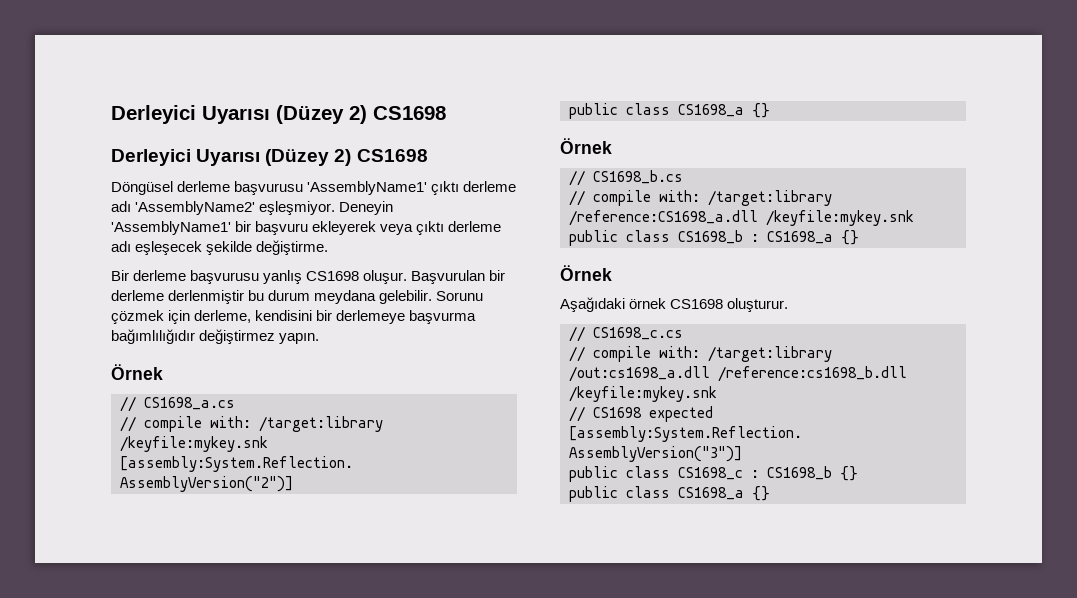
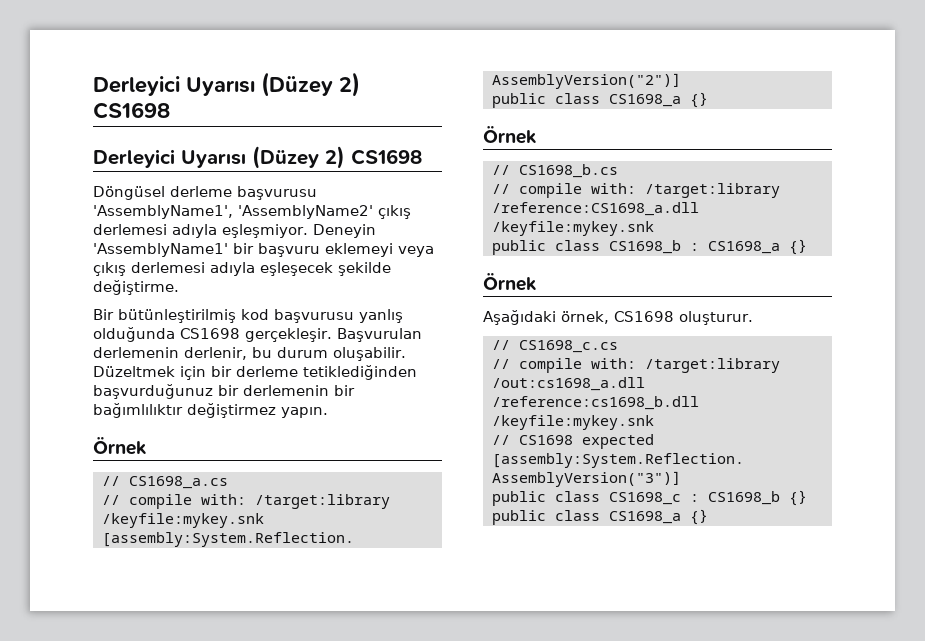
[307,181,517,195] [111,201,256,215] 'AssemblyName1' çıktı derleme adı 'AssemblyName2' -> [93,205,411,219] [93,224,217,238] 'AssemblyName1', 'AssemblyName2' çıkış derlemesi adıyla
[312,221,502,235] [111,241,131,252] ekleyerek veya çıktı derleme adı -> [325,243,434,257] [93,262,255,276] eklemeyi veya çıkış derlemesi adıyla
[133,270,506,284] [111,290,484,304] [111,310,477,324] [111,329,195,344] derleme başvurusu yanlış CS1698 oluşur. Başvurulan bir derleme derlenmiştir bu durum meydana gelebilir. Sorunu çözmek için derleme, kendisini bir derlemeye başvurma bağımlılığıdır -> [118,309,403,323] [93,327,422,342] [93,347,406,361] [93,365,417,380] [93,384,355,399] [93,403,183,418] bütünleştirilmiş kod başvurusu yanlış olduğunda CS1698 gerçekleşir. Başvurulan derlemenin derlenir, bu durum oluşabilir. Düzeltmek için bir derleme tetiklediğinden başvurduğunuz bir derlemenin bir bağımlılıktır
[629,298,667,309] örnek -> [561,311,609,324] örnek,

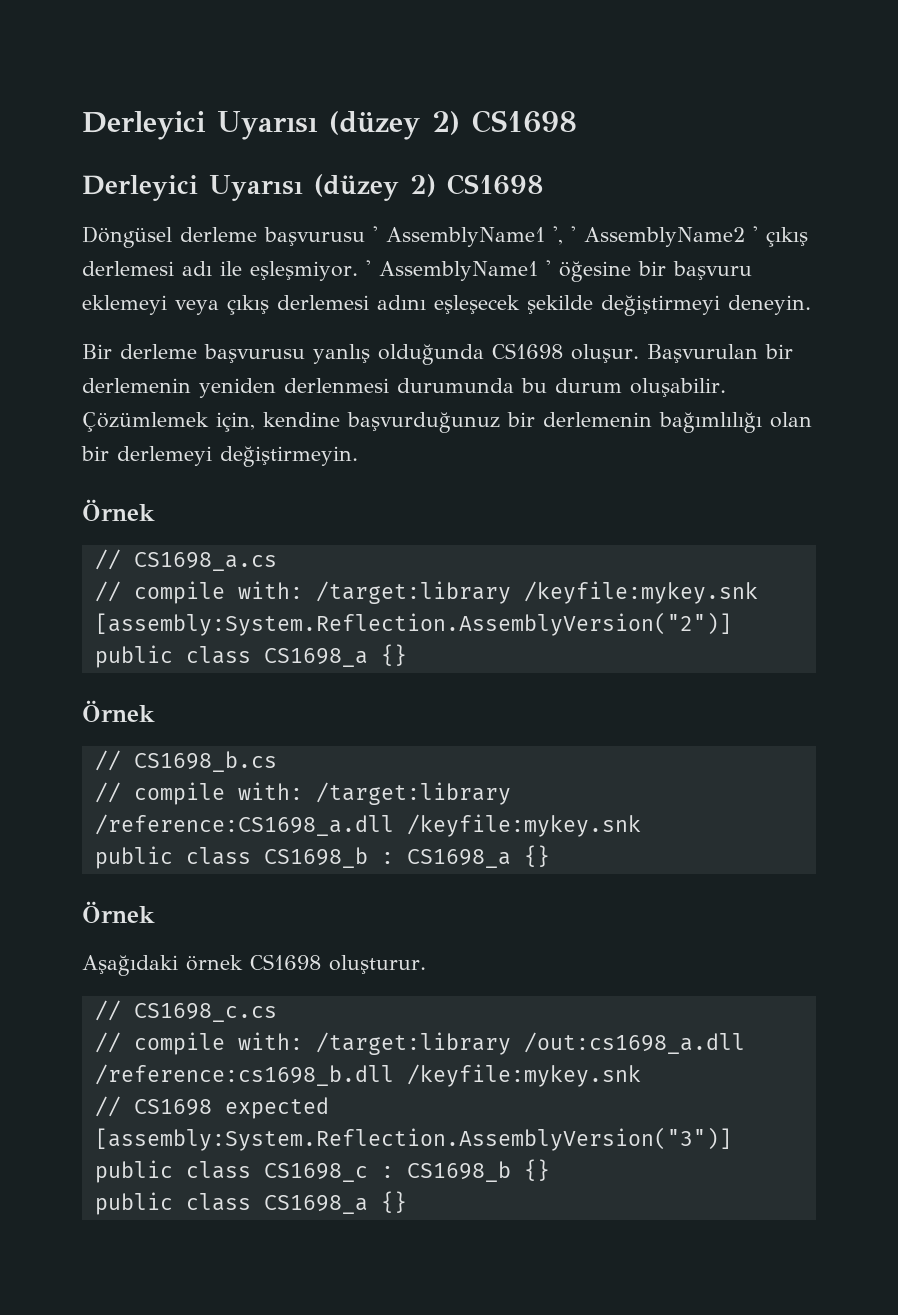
[93,72,333,97] Derleyici Uyarısı (Düzey -> [82,111,420,140] Derleyici Uyarısı (düzey
[252,146,319,169] (Düzey -> [313,174,399,201] (düzey
[93,205,411,219] [93,224,376,238] [93,243,228,257] 'AssemblyName1', 'AssemblyName2' çıkış derlemesi adıyla eşleşmiyor. Deneyin 'AssemblyName1' -> [373,226,808,247] [82,260,631,282] ' AssemblyName1 ', ' AssemblyName2 ' çıkış derlemesi adı ile eşleşmiyor. ' AssemblyName1 ' öğesine
[210,262,255,276] adıyla -> [377,295,426,310] adını
[93,280,179,295] değiştirme. -> [601,295,811,316] değiştirmeyi deneyin.
[118,309,269,323] bütünleştirilmiş kod -> [120,344,197,359] derleme
[245,328,422,342] [93,347,406,361] [93,365,417,380] [93,384,355,399] [93,403,328,418] gerçekleşir. Başvurulan derlemenin derlenir, bu durum oluşabilir. Düzeltmek için bir derleme tetiklediğinden başvurduğunuz bir derlemenin bir bağımlılıktır değiştirmez yapın. -> [571,344,793,363] [82,378,726,398] [82,412,812,433] [81,446,358,467] oluşur. Başvurulan bir derlemenin yeniden derlenmesi durumunda bu durum oluşabilir. Çözümlemek için, kendine başvurduğunuz bir derlemenin bağımlılığı olan bir derlemeyi değiştirmeyin.
[561,311,609,324] örnek, -> [186,955,243,971] örnek

